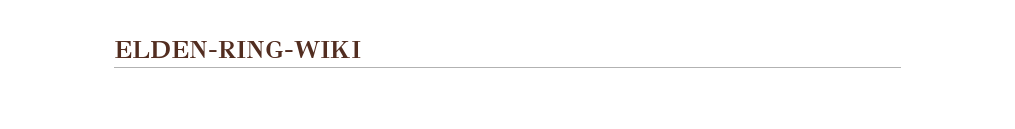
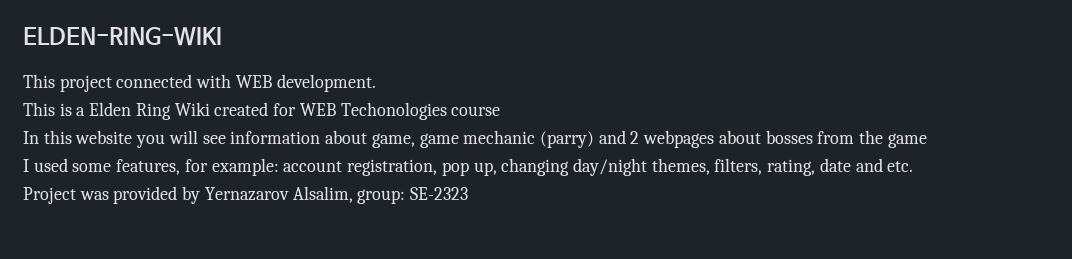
(361, 49) none -> [23,74,376,92] [23,102,501,120] [23,130,927,148] [23,158,914,176] [23,186,469,204] // This project connected with WEB development. // This is a Elden Ring Wiki created for WEB Techonologies course // In this website you will see information about game, game mechanic (parry) and 2 webpages about bosses from the game // I used some features, for example: account registration, pop up, changing day/night themes, filters, rating, date and etc. // Project was provided by Yernazarov Alsalim, group: SE-2323

